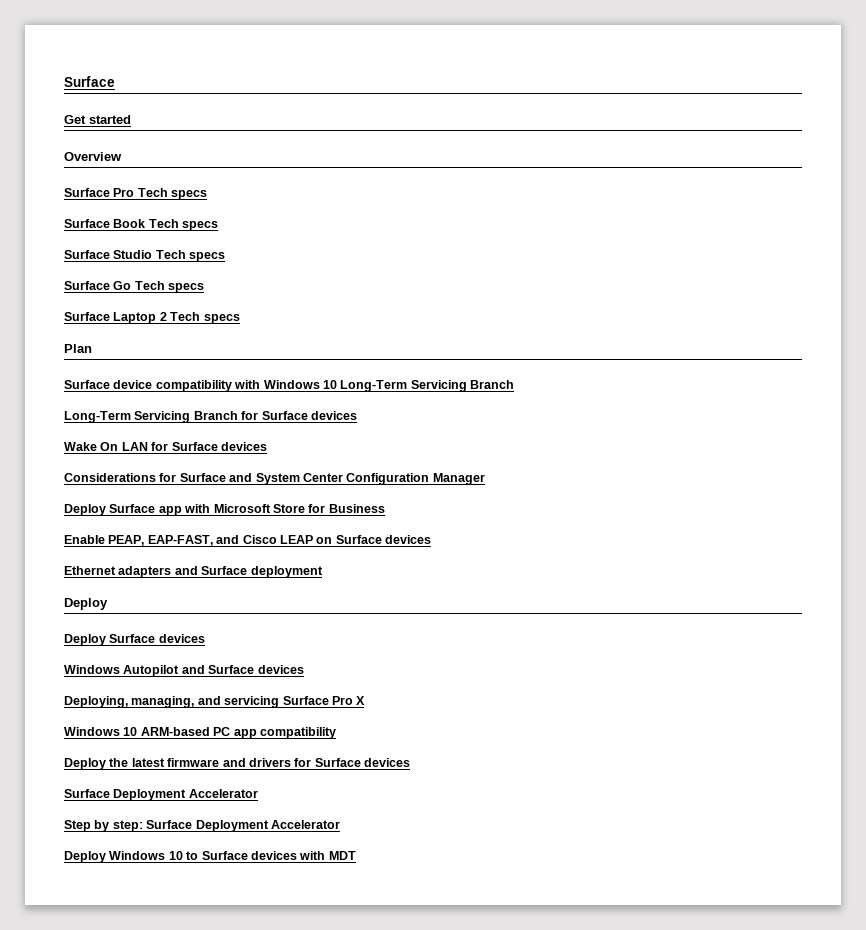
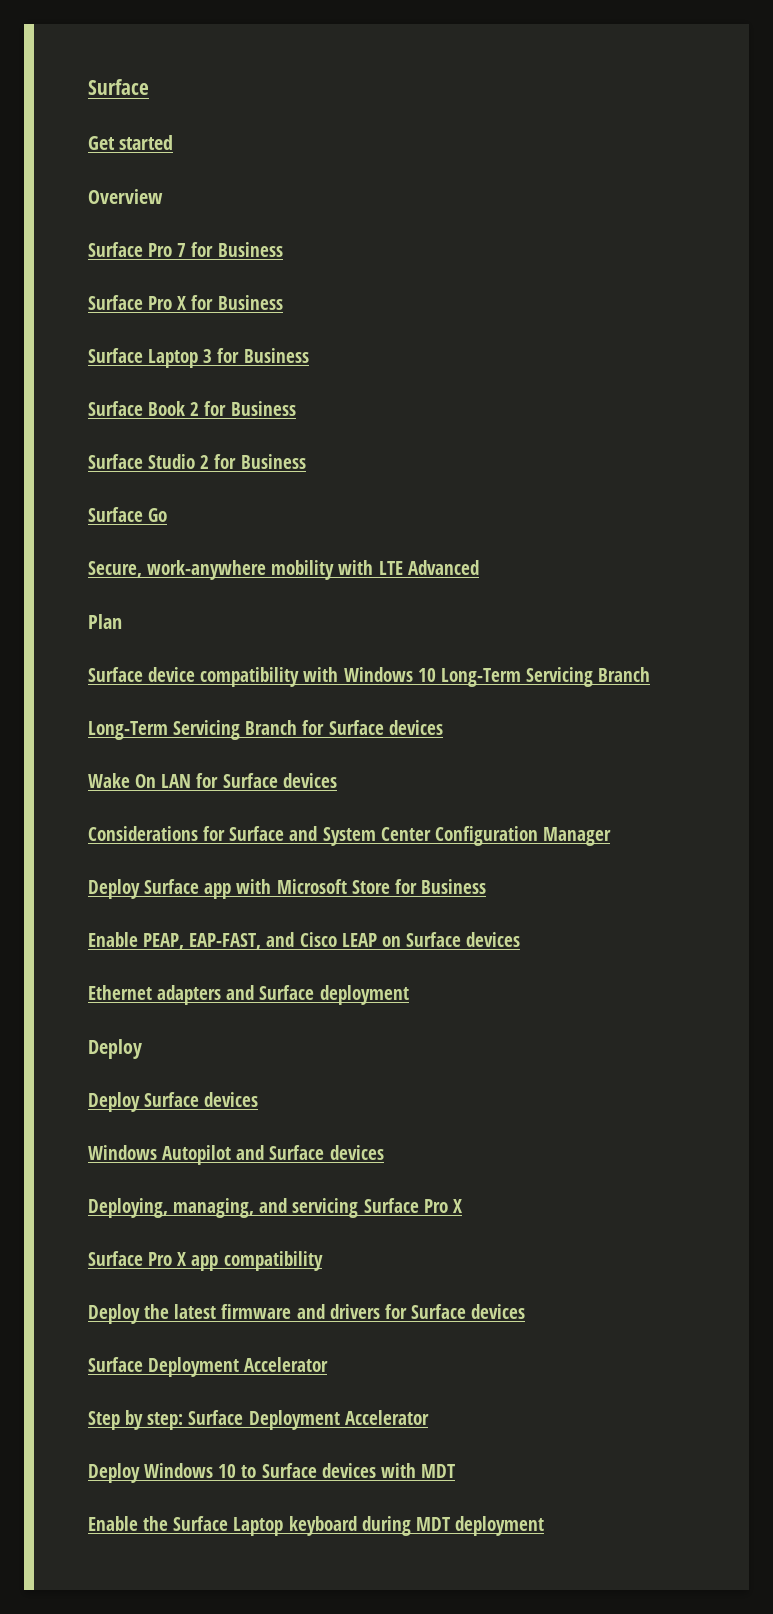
[137,188,208,200] Tech specs -> [177,242,283,257] [88,295,283,310] [88,348,309,368] 7 for Business // Surface Pro X for Business // Surface Laptop 3 for Business
[148,219,219,231] Tech specs -> [190,401,296,416] 2 for Business
[155,250,226,262] Tech specs -> [200,454,306,469] 2 for Business
[134,281,205,293] [64,312,240,324] Tech specs // Surface Laptop 2 Tech specs -> [88,560,479,580] // Secure, work-anywhere mobility with LTE Advanced
[64,727,231,736] Windows 10 ARM-based PC -> [88,1251,187,1266] Surface Pro X
(356, 855) none -> [88,1516,544,1536] // Enable the Surface Laptop keyboard during MDT deployment

